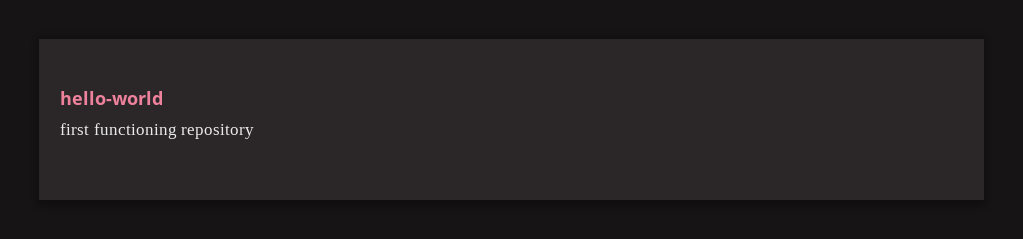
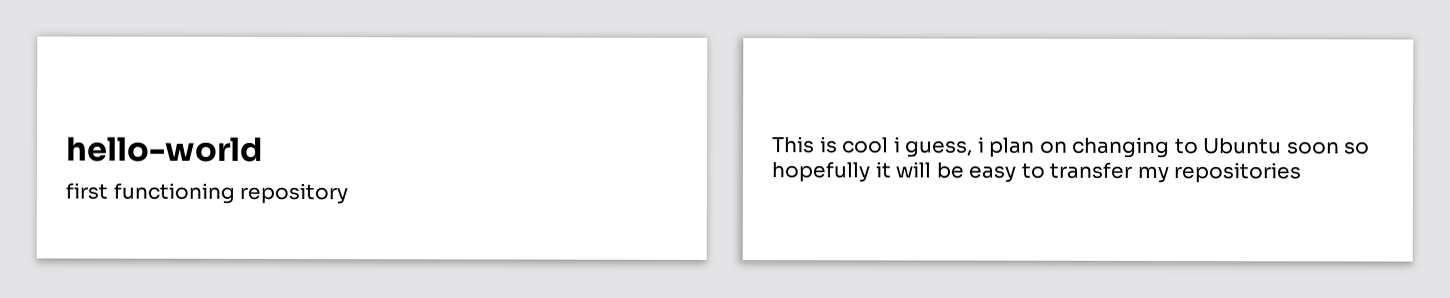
(255, 131) none -> [771,136,1371,159] [771,161,1302,184] // This is cool i guess, i plan on changing to Ubuntu soon so hopefully it will be easy to transfer my repositories

